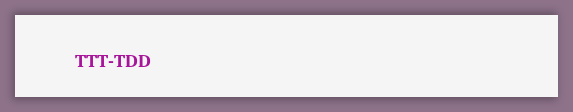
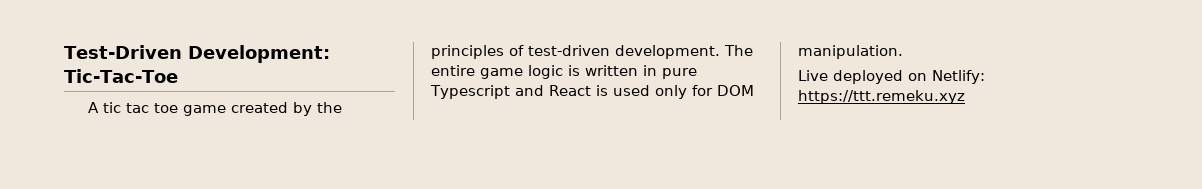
[75,55,151,67] TTT-TDD -> [64,45,330,63] [64,69,178,83] [87,102,342,116] [431,45,753,59] [431,65,697,79] [430,85,754,99] [798,45,903,59] [798,70,985,84] [798,90,965,104] Test-Driven Development: Tic-Tac-Toe // A tic tac toe game created by the principles of test-driven development. The entire game logic is written in pure Typescript and React is used only for DOM manipulation. // Live deployed on Netlify: https://ttt.remeku.xyz

